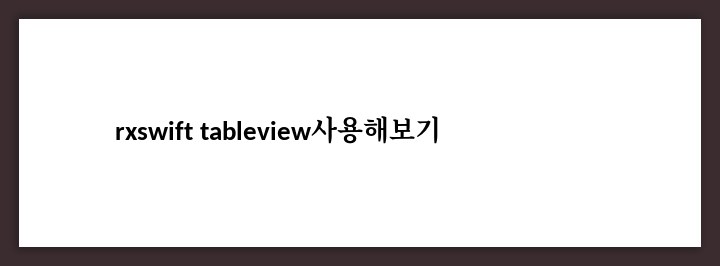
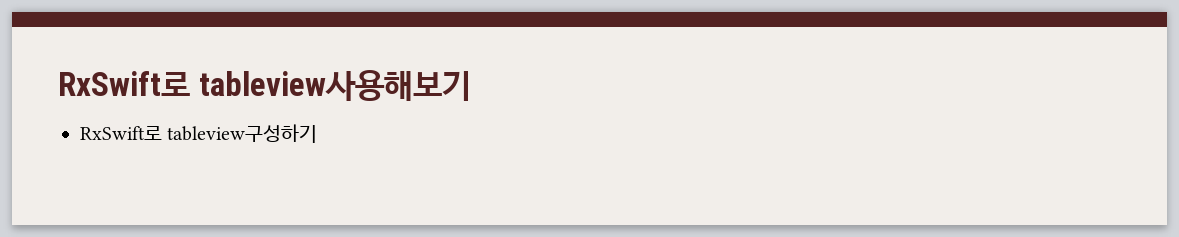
[115,121,193,140] rxswift -> [58,71,190,96] RxSwift로
(442, 130) none -> [80,124,318,143] // RxSwift로 tableview구성하기

